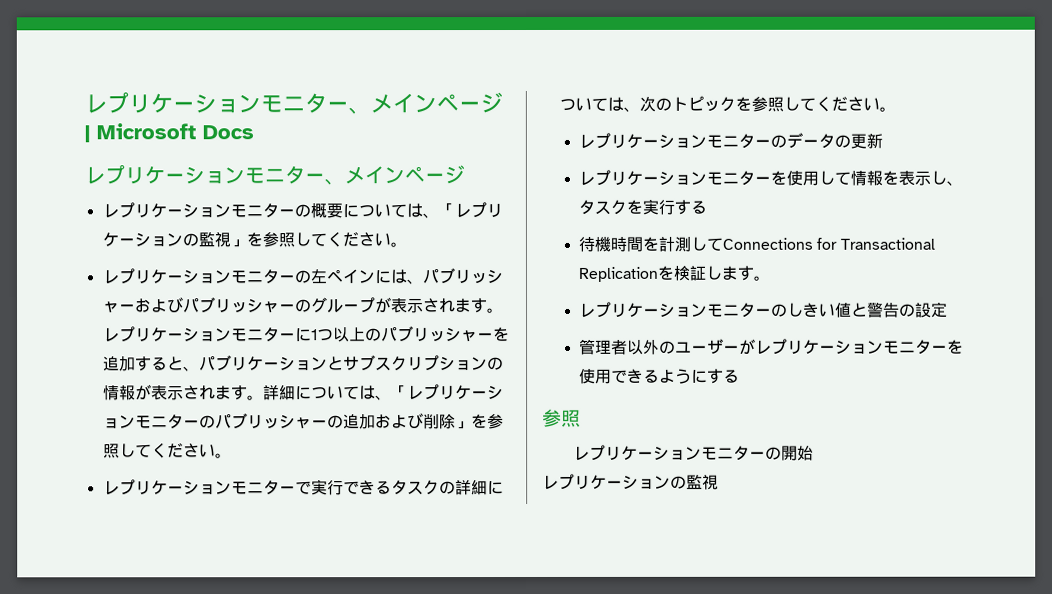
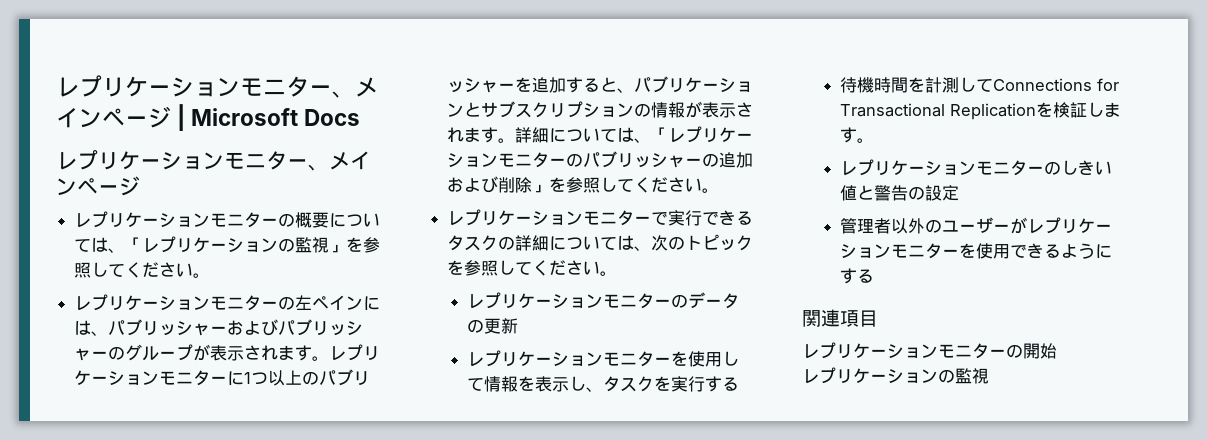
[542,408,581,427] 参照 -> [802,309,878,327] 関連項目

